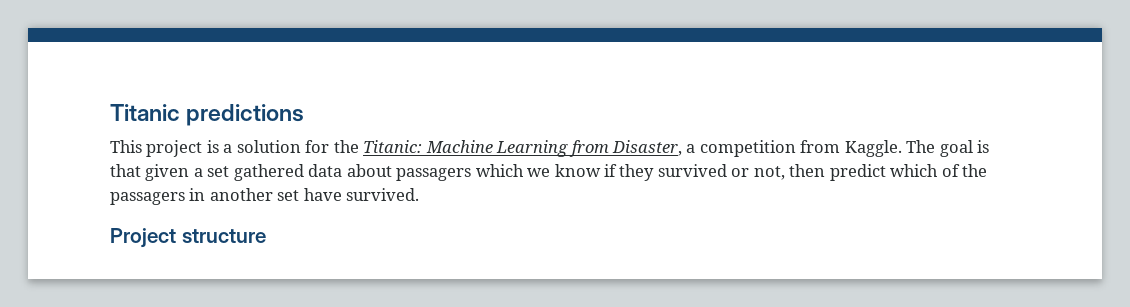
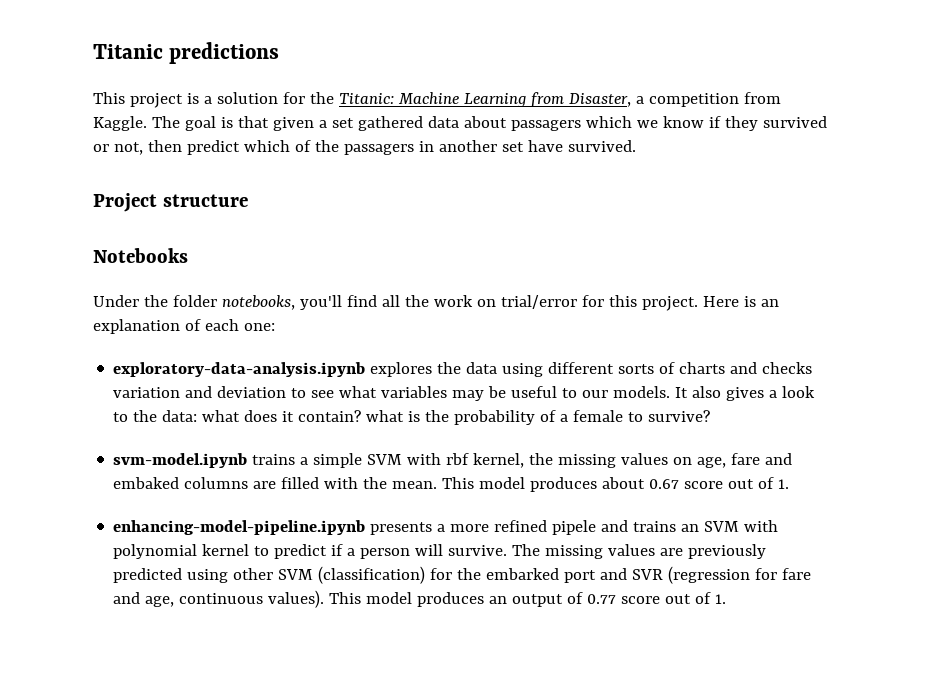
(266, 236) none -> [93,248,188,263] [93,295,779,311] [93,319,275,334] [113,362,813,377] [113,386,816,401] [113,410,711,425] [113,453,793,468] [113,477,790,492] [113,520,779,535] [113,544,767,559] [113,566,812,584] [113,590,727,608] // Notebooks // Under the folder notebooks, you'll find all the work on trial/error for this project. Here is an explanation of each one: // exploratory-data-analysis.ipynb explores the data using different sorts of charts and checks variation and deviation to see what variables may be useful to our models. It also gives a look to the data: what does it contain? what is the probability of a female to survive? // svm-model.ipynb trains a simple SVM with rbf kernel, the missing values on age, fare and embaked columns are filled with the mean. This model produces about 0.67 score out of 1. // enhancing-model-pipeline.ipynb presents a more refined pipele and trains an SVM with polynomial kernel to predict if a person will survive. The missing values are previously predicted using other SVM (classification) for the embarked port and SVR (regression for fare and age, continuous values). This model produces an output of 0.77 score out of 1.

